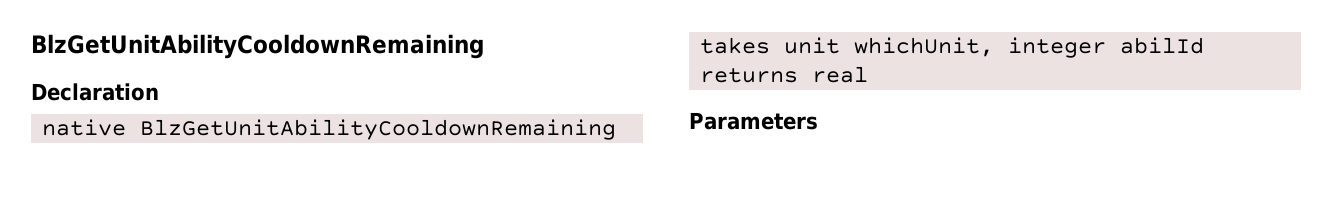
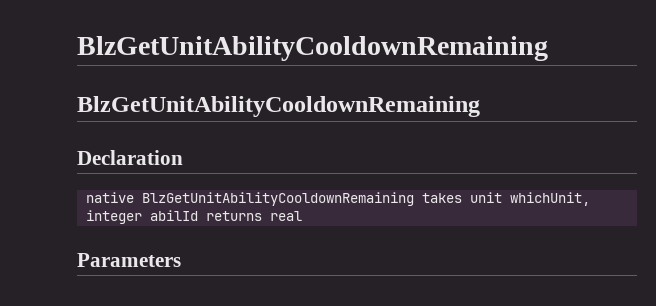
[31,34,484,59] BlzGetUnitAbilityCooldownRemaining -> [77,36,548,61] [77,96,480,117] BlzGetUnitAbilityCooldownRemaining // BlzGetUnitAbilityCooldownRemaining

